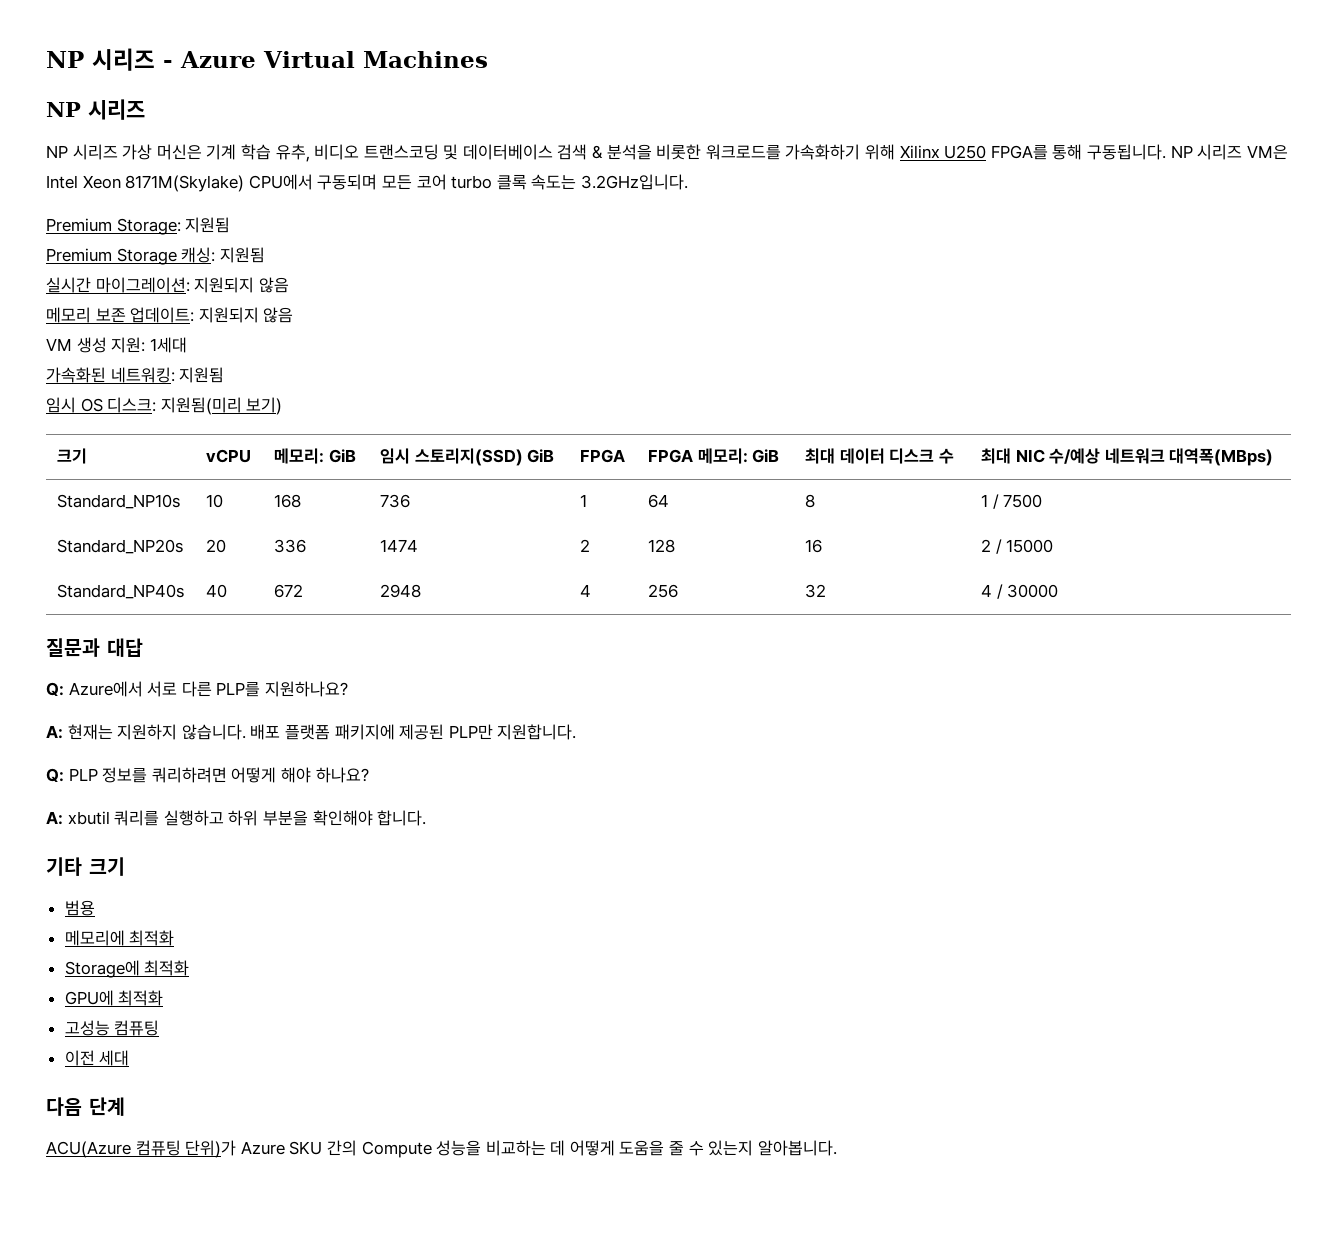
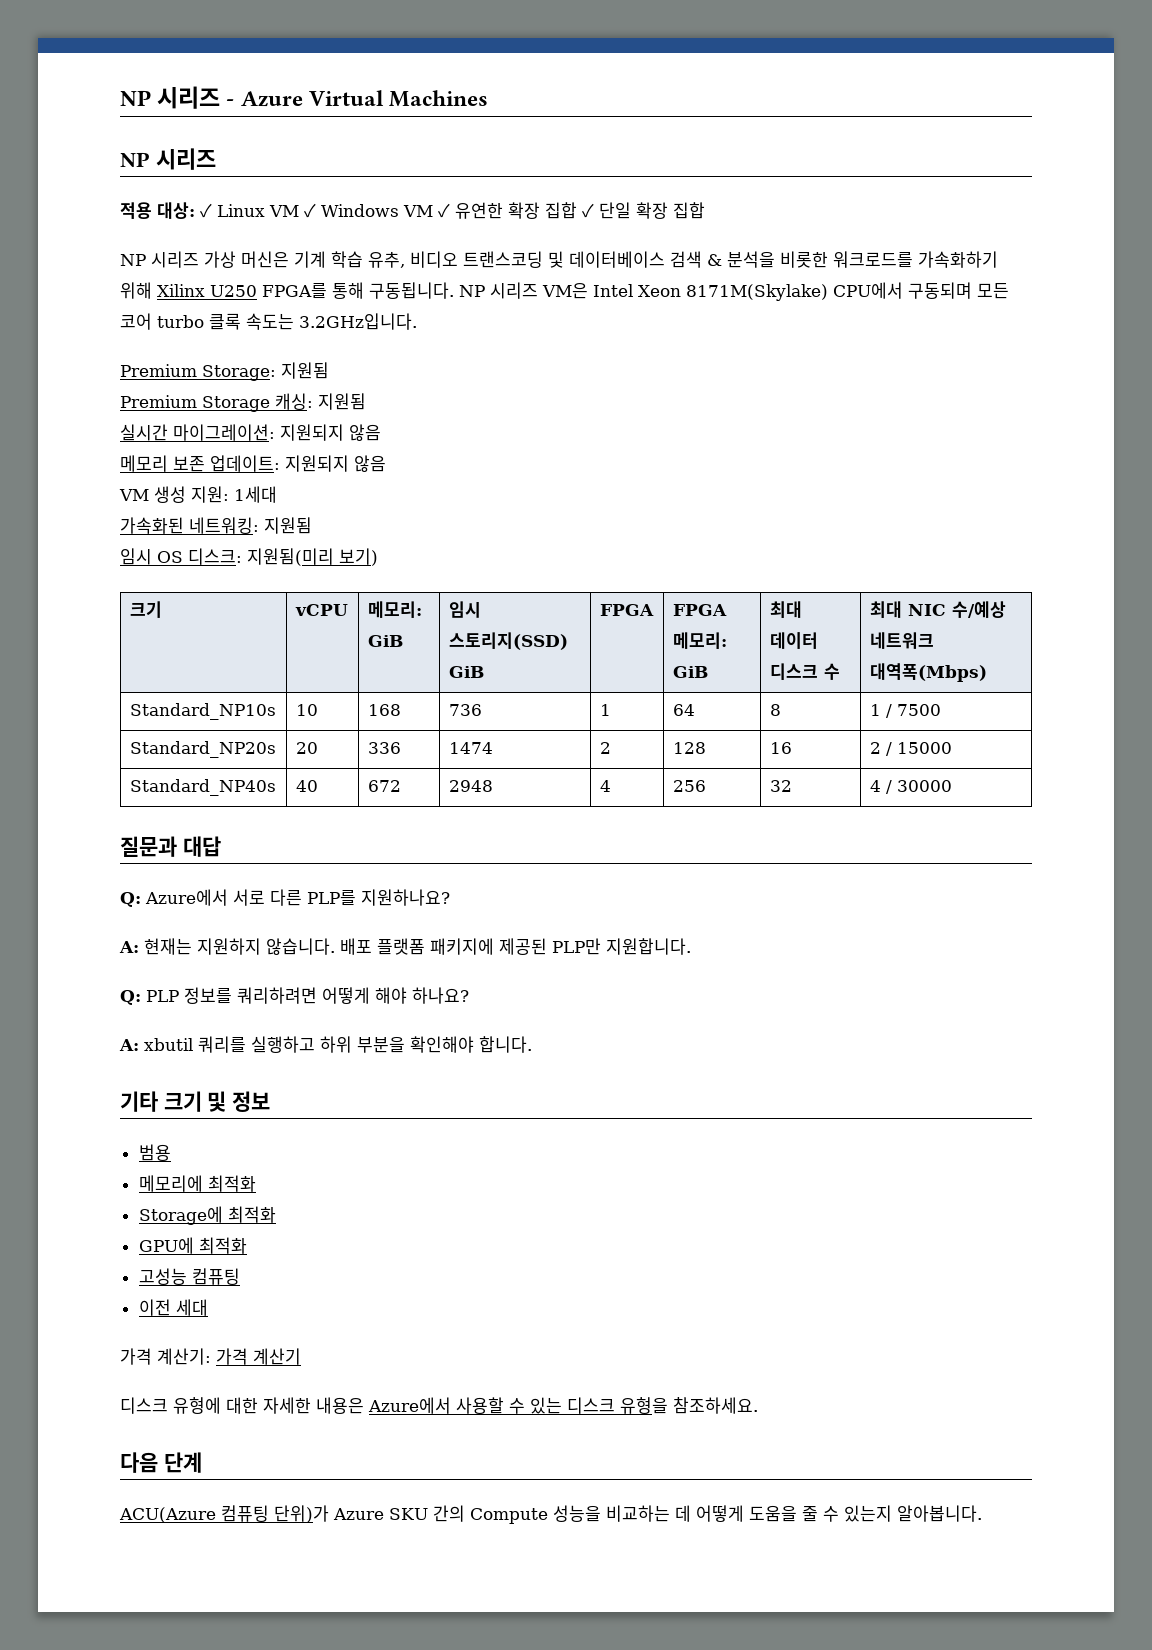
(145, 109) none -> [120,202,705,219] // 적용 대상: ✓ Linux VM ✓ Windows VM ✓ 유연한 확장 집합 ✓ 단일 확장 집합
[1169,448,1274,466] 대역폭(MBps) -> [869,663,987,682] 대역폭(Mbps)
(125, 866) none -> [207,1091,271,1112] 및 정보
(130, 1058) none -> [120,1348,301,1365] [120,1397,758,1414] // 가격 계산기: 가격 계산기 // 디스크 유형에 대한 자세한 내용은 Azure에서 사용할 수 있는 디스크 유형을 참조하세요.

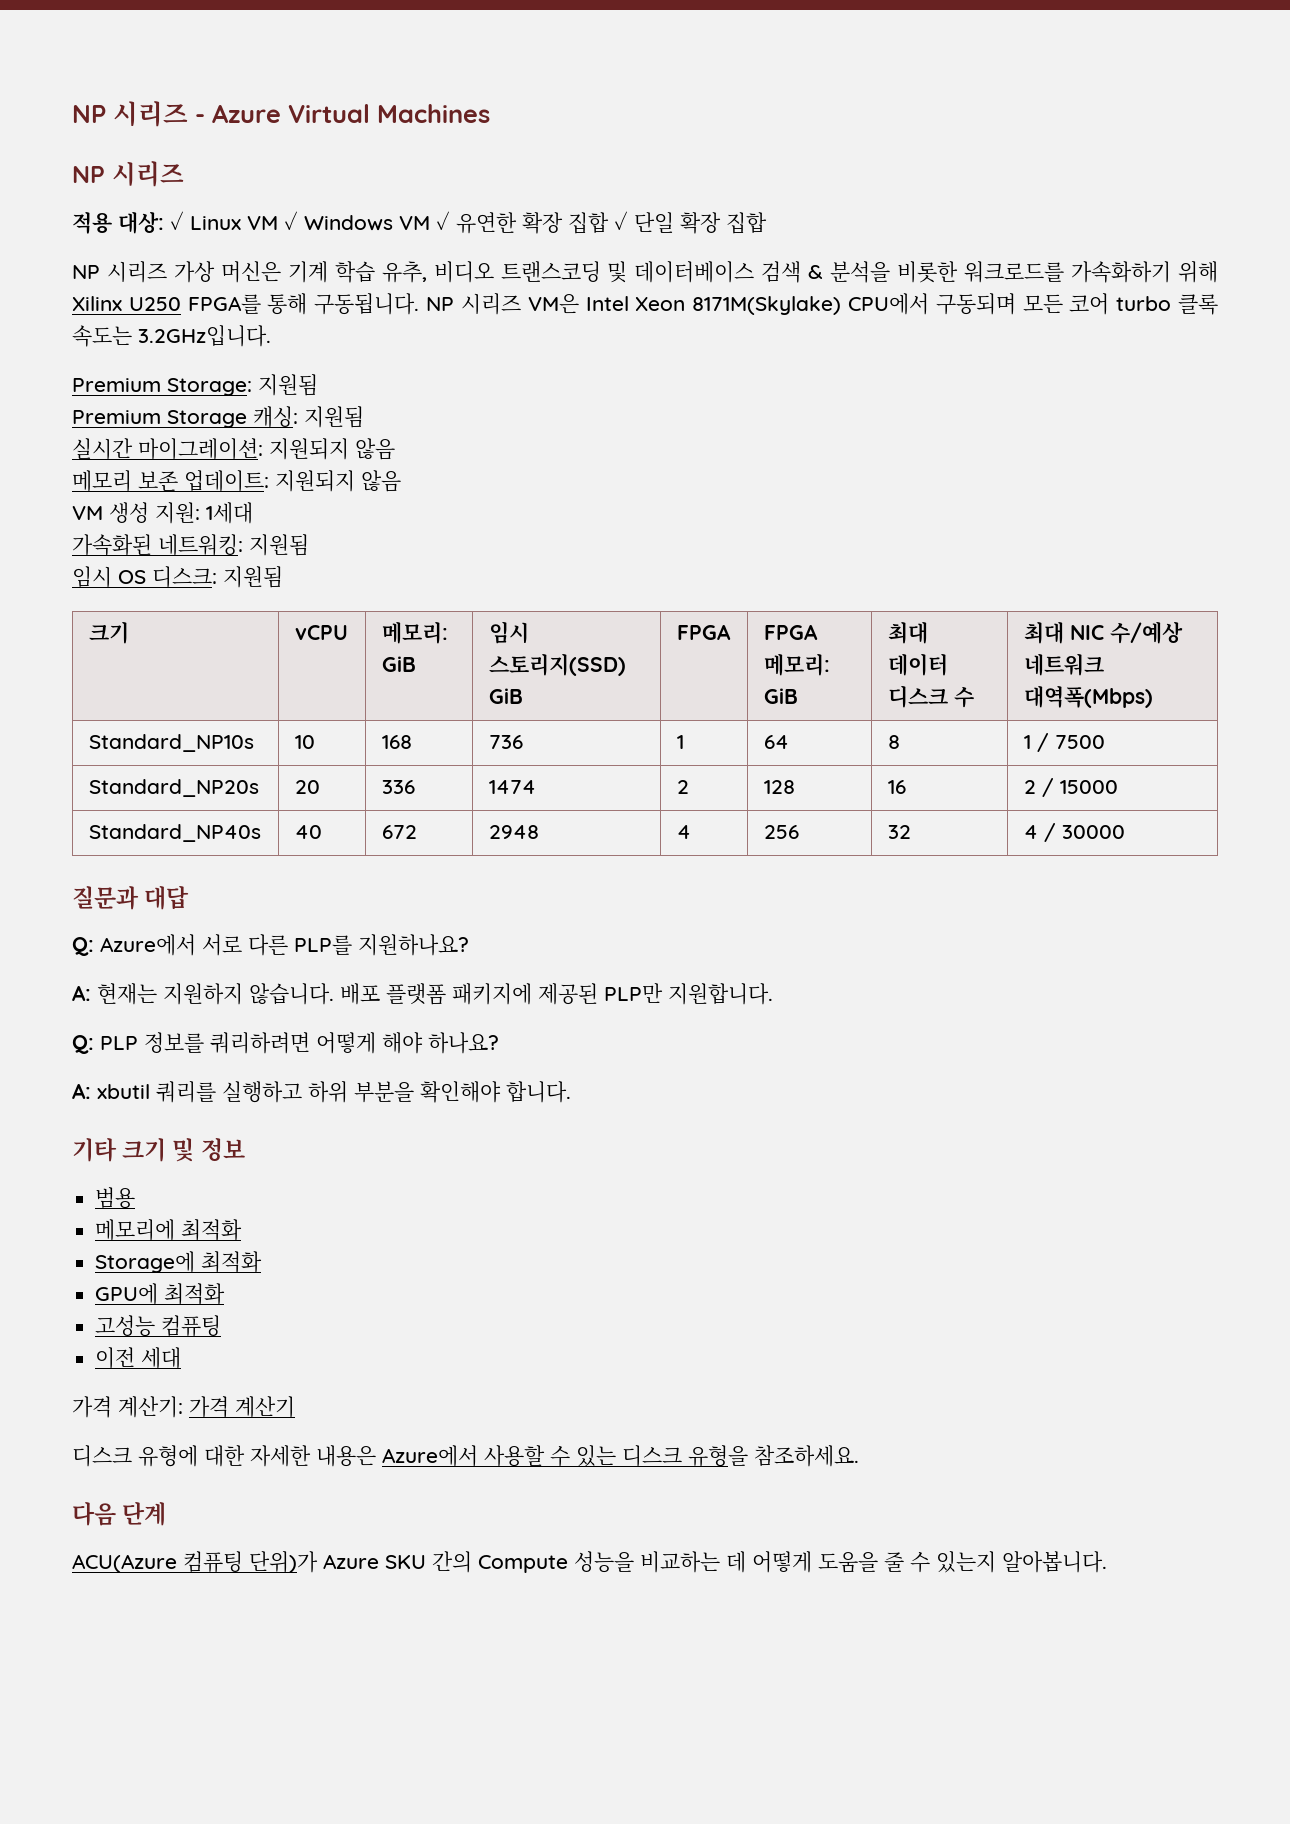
[247,548,378,566] 지원됨(미리 보기) -> [223,566,283,588] 지원됨

